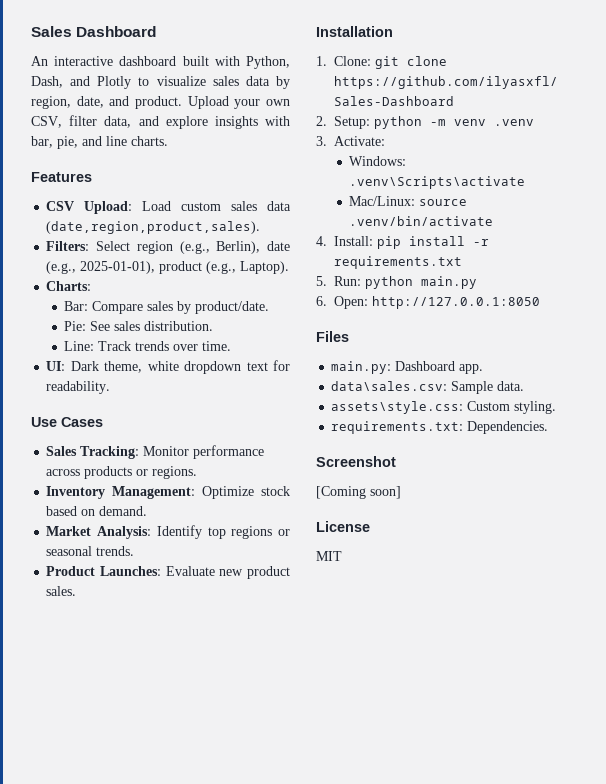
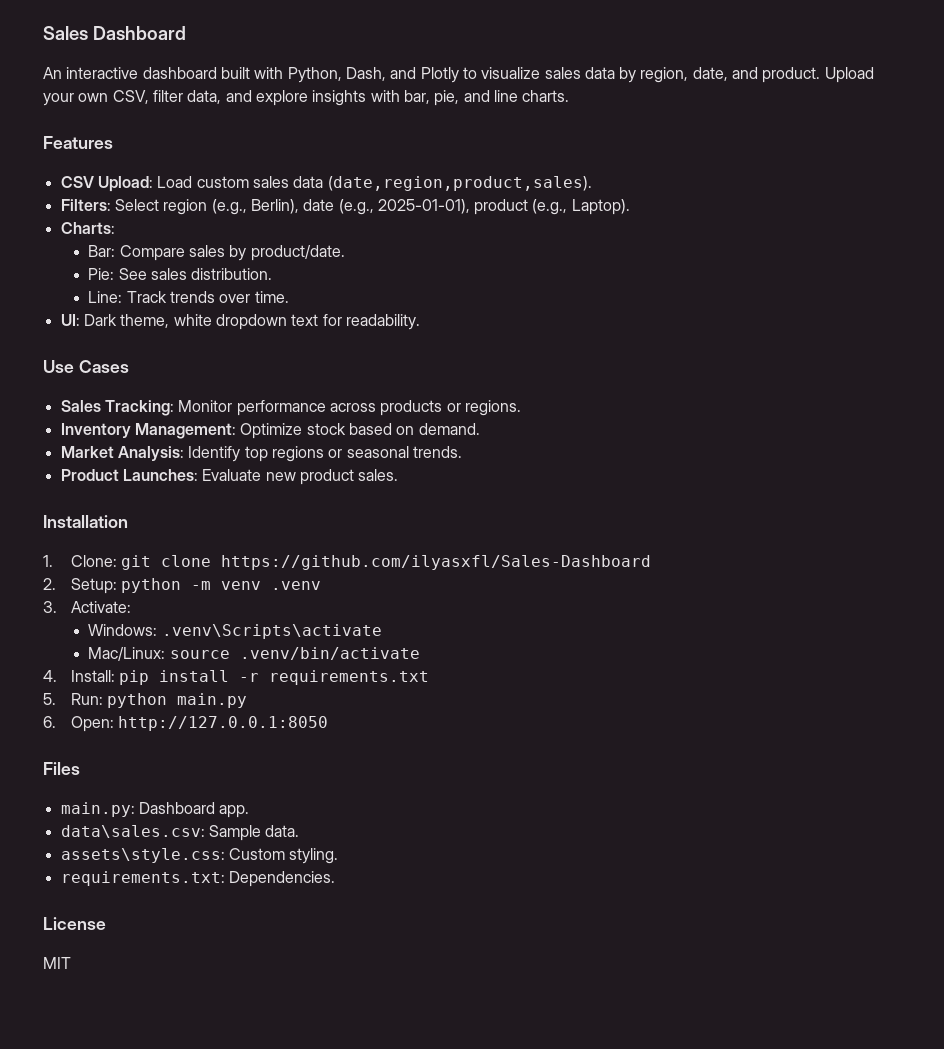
[316,456,396,467] [316,486,401,499] // Screenshot // [Coming soon] -> (335, 879) none

